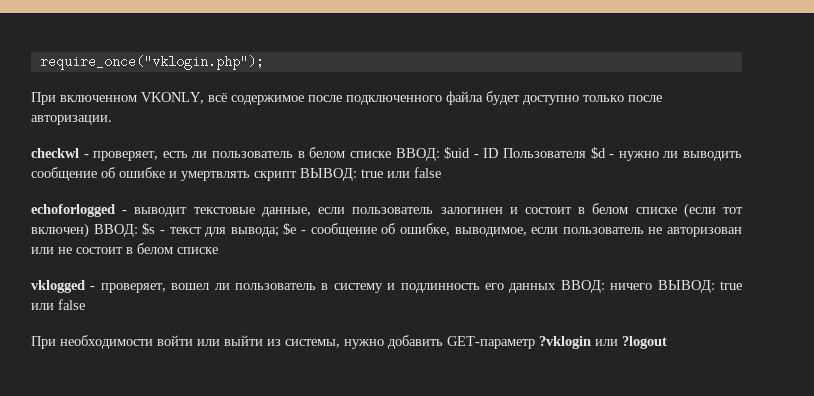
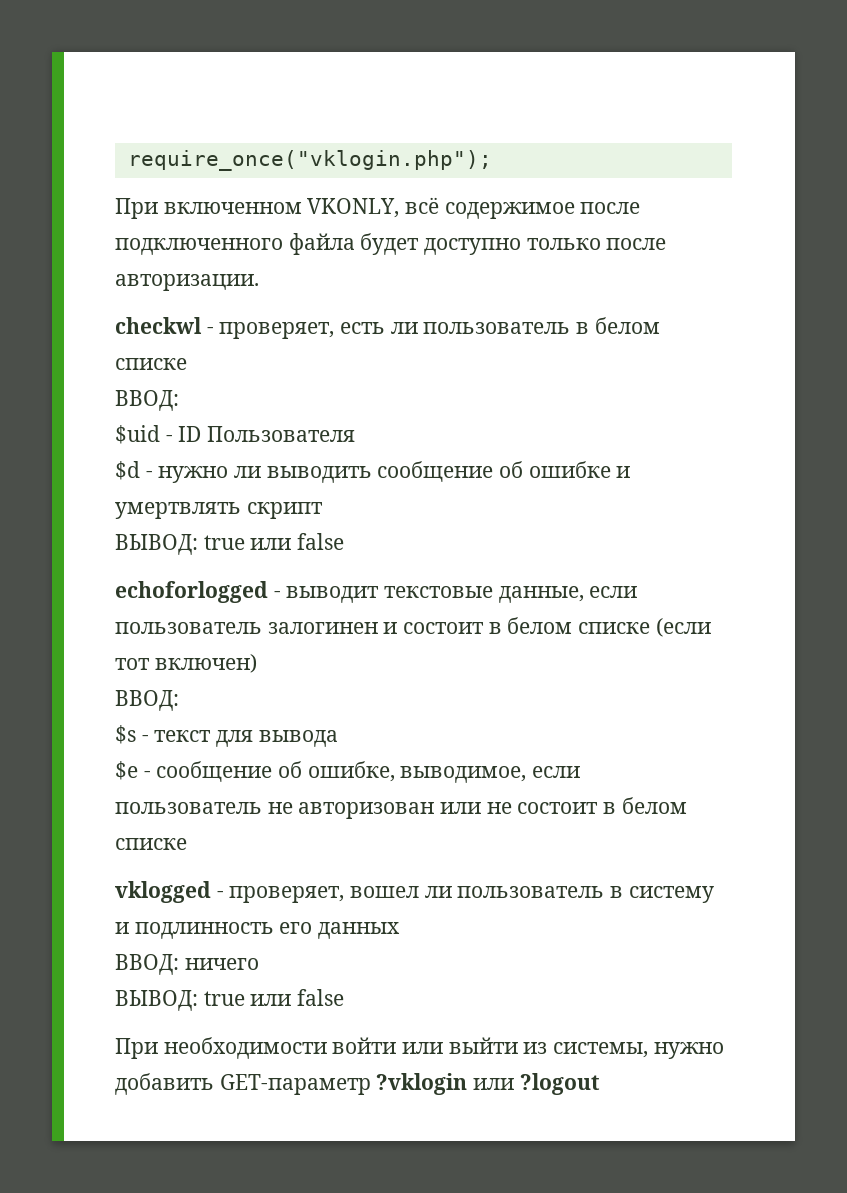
[395,148,440,161] ВВОД: -> [115,390,179,411] // ВВОД: //
(586, 153) none -> (356, 434) //
(297, 176) none -> (323, 510) //
[93,224,138,237] ВВОД: -> [115,690,179,711] // ВВОД: //
[230,227,279,237] вывода; -> [258,730,338,747] вывода //
(557, 288) none -> (401, 930) //
(653, 286) none -> (259, 964) //

